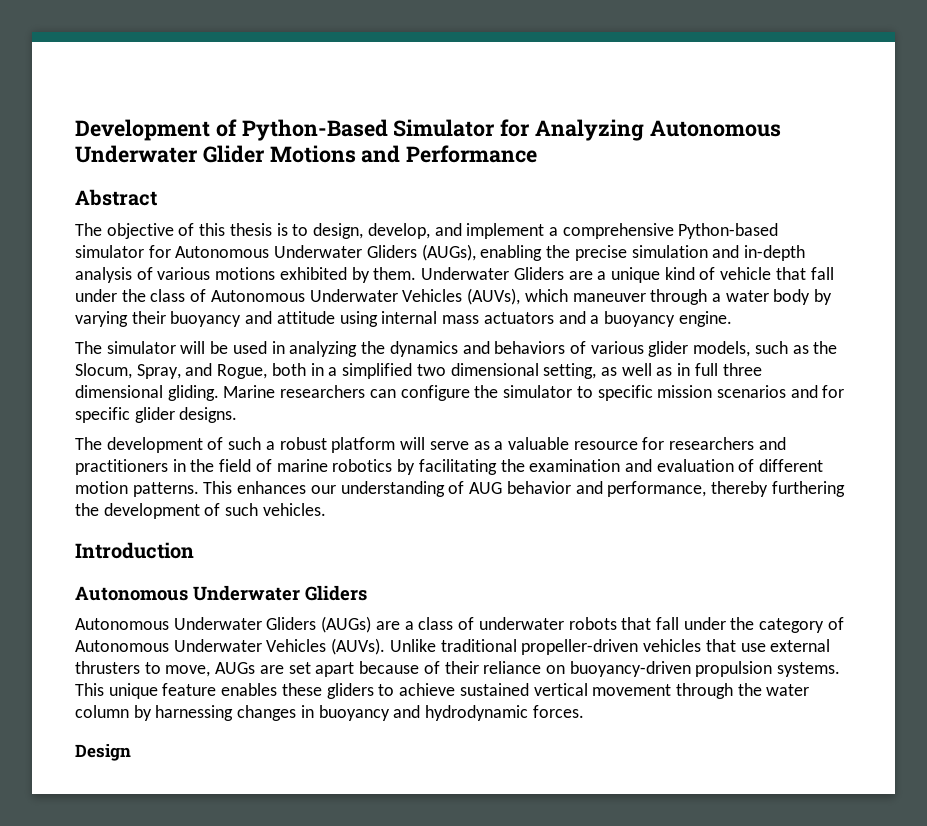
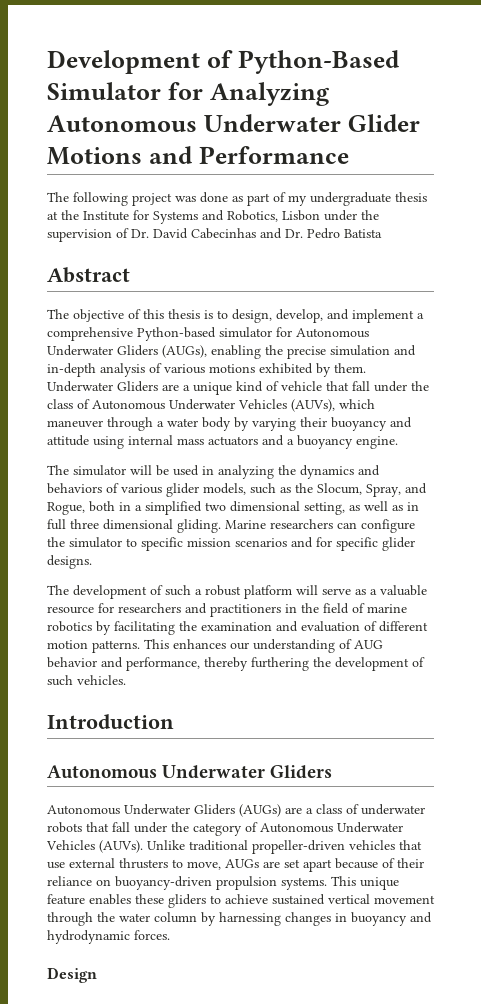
(538, 154) none -> [47,192,427,206] [47,210,379,224] [47,228,382,242] // The following project was done as part of my undergraduate thesis at the Institute for Systems and Robotics, Lisbon under the supervision of Dr. David Cabecinhas and Dr. Pedro Batista

